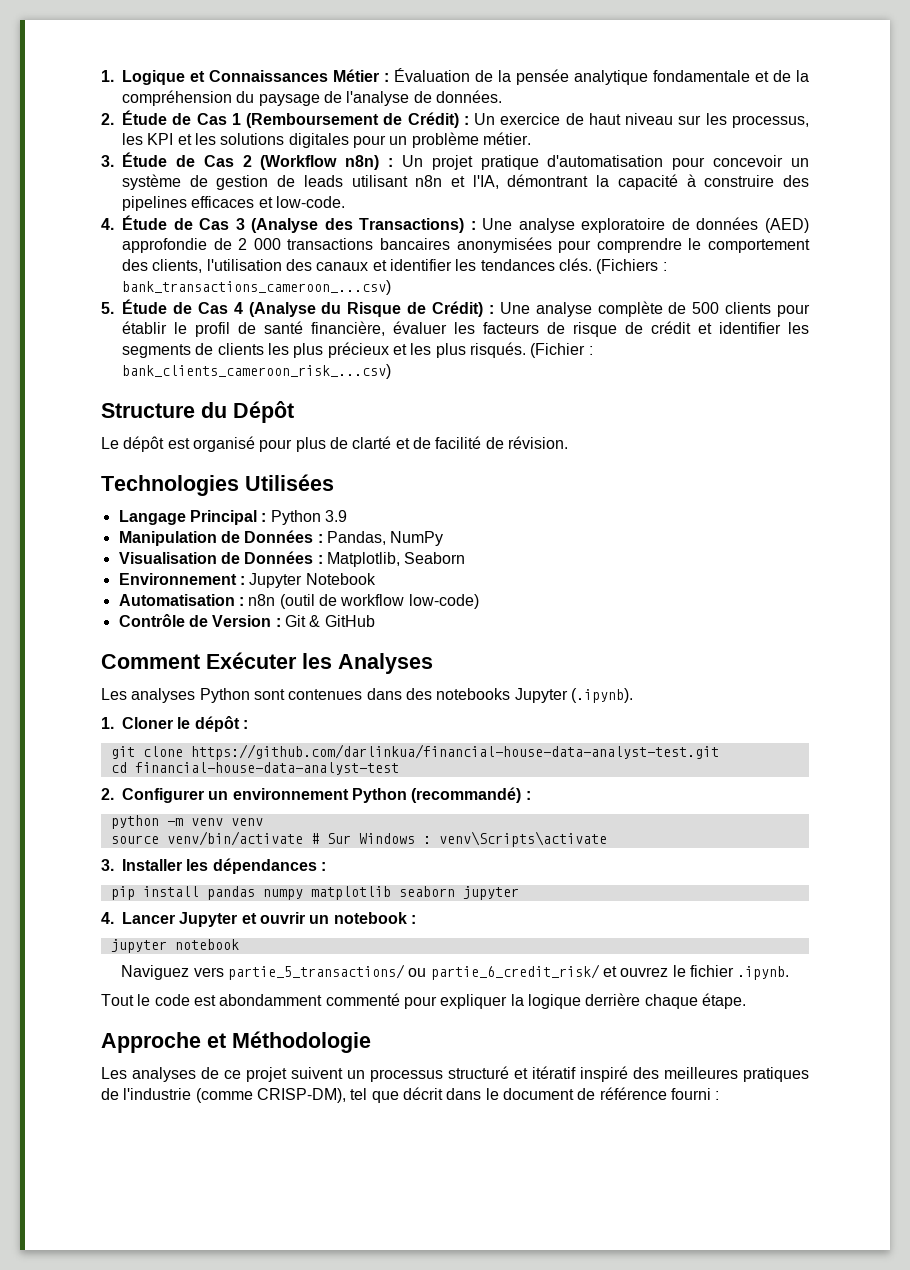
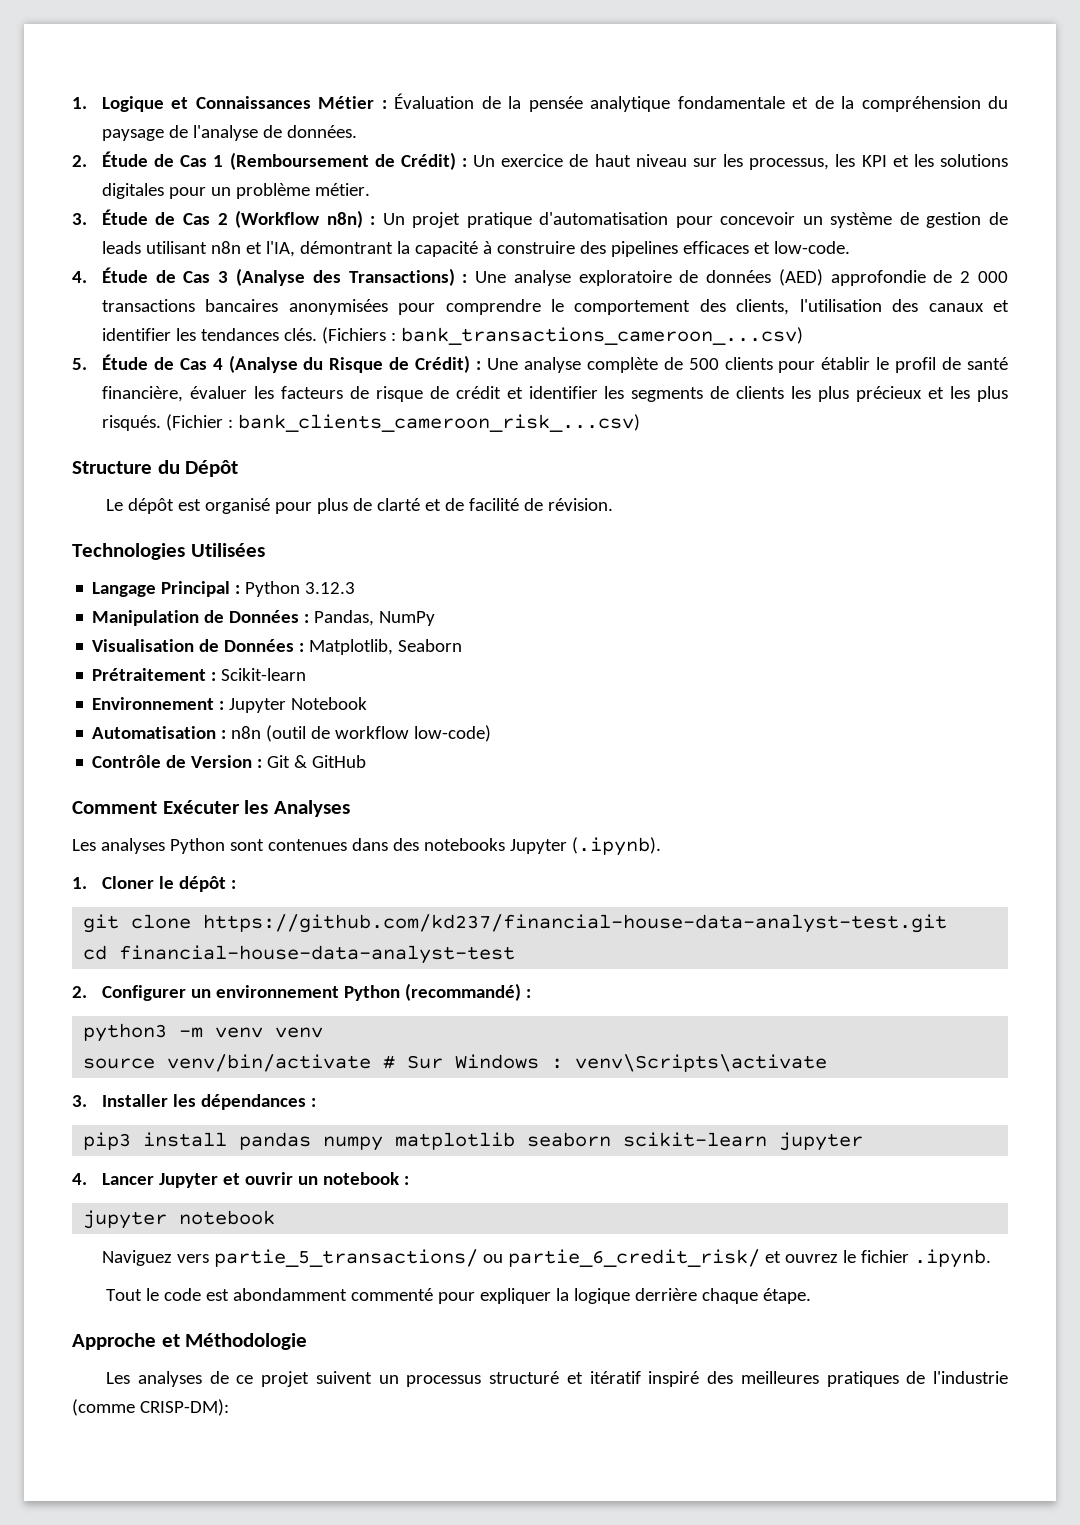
[324,510,347,522] 3.9 -> [305,582,356,594] 3.12.3
(466, 558) none -> [92,668,307,681] // Prétraitement : Scikit-learn
[190,744,719,760] https://github.com/darlinkua/financial-house-data-analyst-test.git -> [203,914,948,933] https://github.com/kd237/financial-house-data-analyst-test.git
[110,815,159,829] python -> [83,1023,168,1042] python3
[110,886,135,900] pip -> [83,1132,132,1150] pip3
(455, 891) none -> [623,1132,768,1147] scikit-learn
[256,1087,720,1103] CRISP-DM), tel que décrit dans le document de référence fourni : -> [139,1399,229,1416] CRISP-DM):

